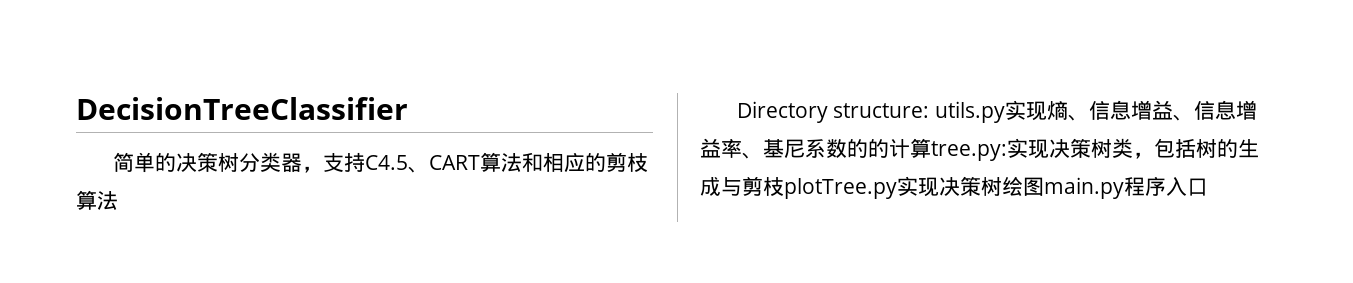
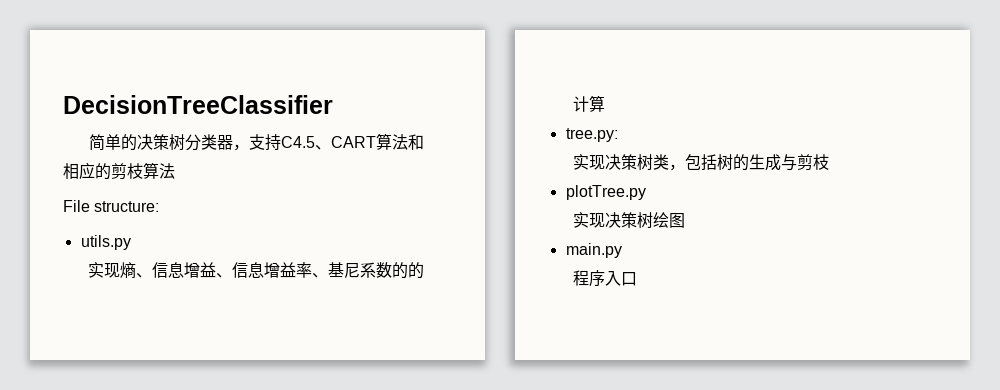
[736,101,828,123] Directory -> [63,200,90,212] File
(930, 110) none -> (160, 206) //
(1005, 112) none -> (131, 242) //
(931, 148) none -> (606, 103) //
(1007, 151) none -> (618, 135) //
(784, 186) none -> (830, 162) //
(897, 188) none -> (646, 192) //
(1044, 186) none -> (686, 220) //
(1124, 188) none -> (622, 250) //

